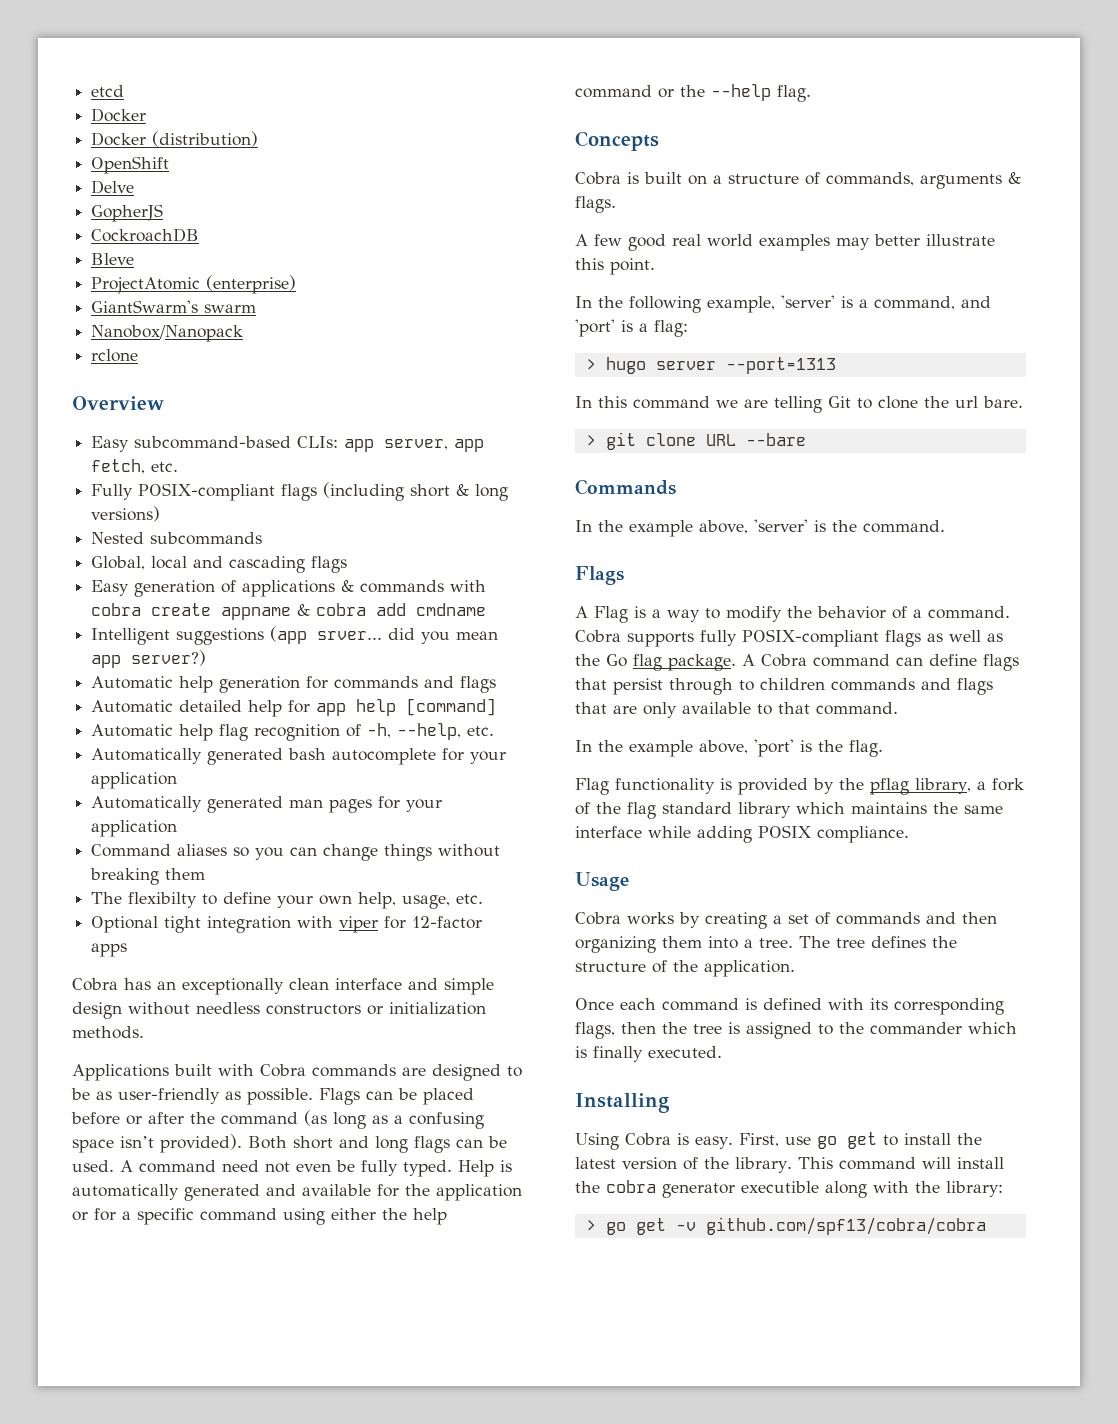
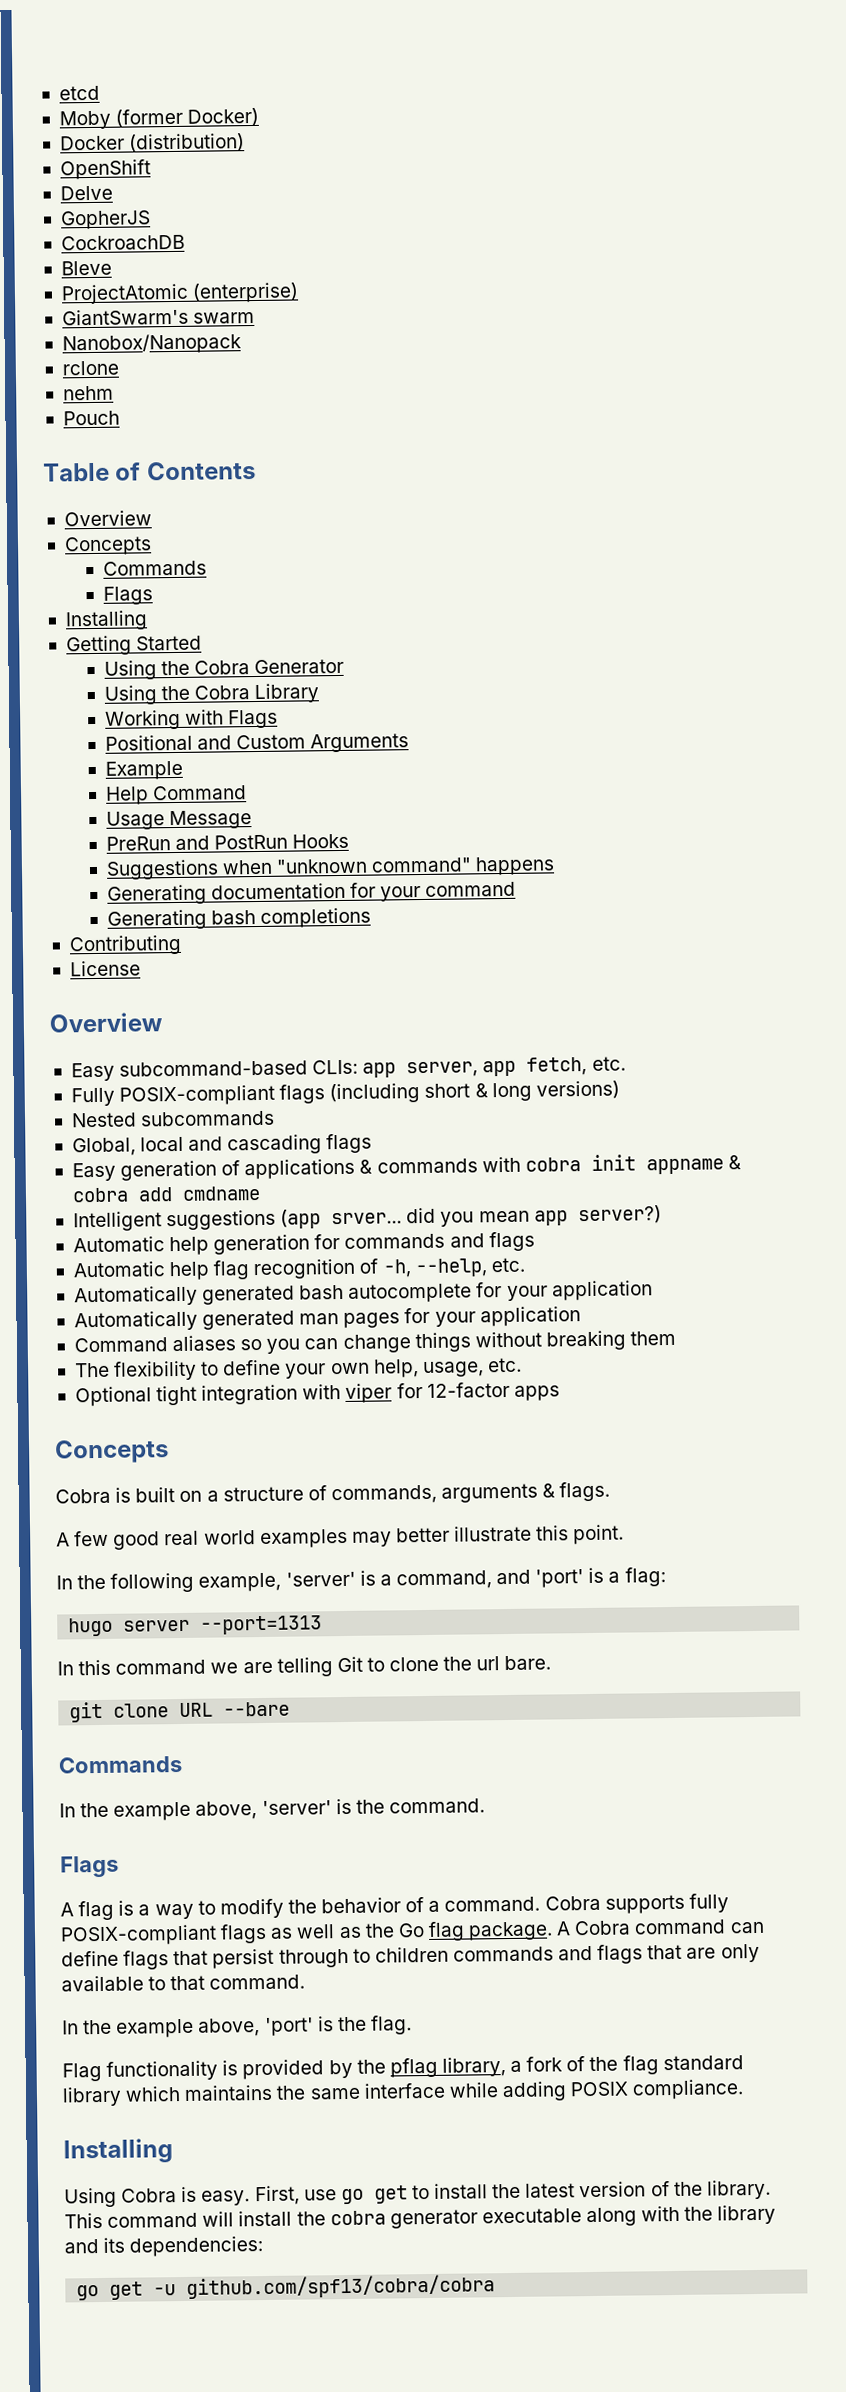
[91,108,147,122] Docker -> [58,107,260,130] Moby (former Docker)
(139, 355) none -> [62,385,114,401] [62,410,120,426] [43,460,256,482] [63,510,152,527] [63,536,152,556] [102,560,207,576] [102,586,153,605] [64,610,148,631] [65,635,203,656] [103,658,344,680] [103,683,319,705] [104,709,278,730] [104,733,409,753] [104,760,183,780] [104,785,247,805] [105,810,252,830] [105,833,349,851] [105,856,556,880] [106,881,517,905] [106,907,371,930] [68,934,182,956] [69,960,141,977] // nehm // Pouch // Table of Contents // Overview // Concepts // Commands // Flags // Installing // Getting Started // Using the Cobra Generator // Using the Cobra Library // Working with Flags // Positional and Custom Arguments // Example // Help Command // Usage Message // PreRun and PostRun Hooks // Suggestions when "unknown command" happens // Generating documentation for your command // Generating bash completions // Contributing // License
[151,603,212,616] create -> [590,1154,636,1171] init
[91,698,497,717] // Automatic detailed help for app help [command] -> (535, 1241) none
[128,892,198,908] flexibilty -> [114,1360,198,1381] flexibility
[72,978,494,995] [72,1002,486,1019] [72,1026,144,1039] [72,1064,522,1081] [71,1088,474,1105] [71,1110,484,1129] [72,1134,507,1153] [72,1160,512,1177] [72,1184,522,1201] [72,1208,447,1225] [575,84,811,102] // Cobra has an exceptionally clean interface and simple design without needless constructors or initialization methods. // Applications built with Cobra commands are designed to be as user-friendly as possible. Flags can be placed before or after the command (as long as a confusing space isn’t provided). Both short and long flags can be used. A command need not even be fully typed. Help is automatically generated and available for the application or for a specific command using either the help command or the --help flag. -> (560, 1393) none
[585,359,596,370] > -> (666, 1577) none
[585,435,596,446] > -> (552, 1663) none
[594,606,628,623] Flag -> [78,1900,115,1921] flag
[575,872,629,891] [575,912,997,929] [575,936,957,953] [575,960,795,977] [575,998,1004,1015] [575,1022,1017,1039] [575,1046,722,1062] // Usage // Cobra works by creating a set of commands and then organizing them into a tree. The tree defines the structure of the application. // Once each command is defined with its corresponding flags, then the tree is assigned to the commander which is finally executed. -> (745, 2089) none
[741,1181,819,1193] executible -> [481,2208,582,2224] executable
[946,1181,1003,1197] [585,1218,696,1235] library: // > go get -v -> [717,2204,777,2225] [64,2236,264,2257] [76,2281,177,2301] library and its dependencies: // go get -u

